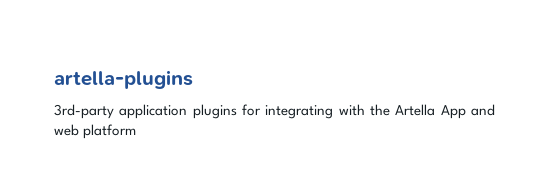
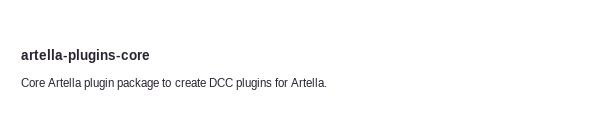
[54,70,193,89] [54,104,495,119] [54,124,137,139] artella-plugins // 3rd-party application plugins for integrating with the Artella App and web platform -> [21,49,150,63] [21,78,327,90] artella-plugins-core // Core Artella plugin package to create DCC plugins for Artella.

